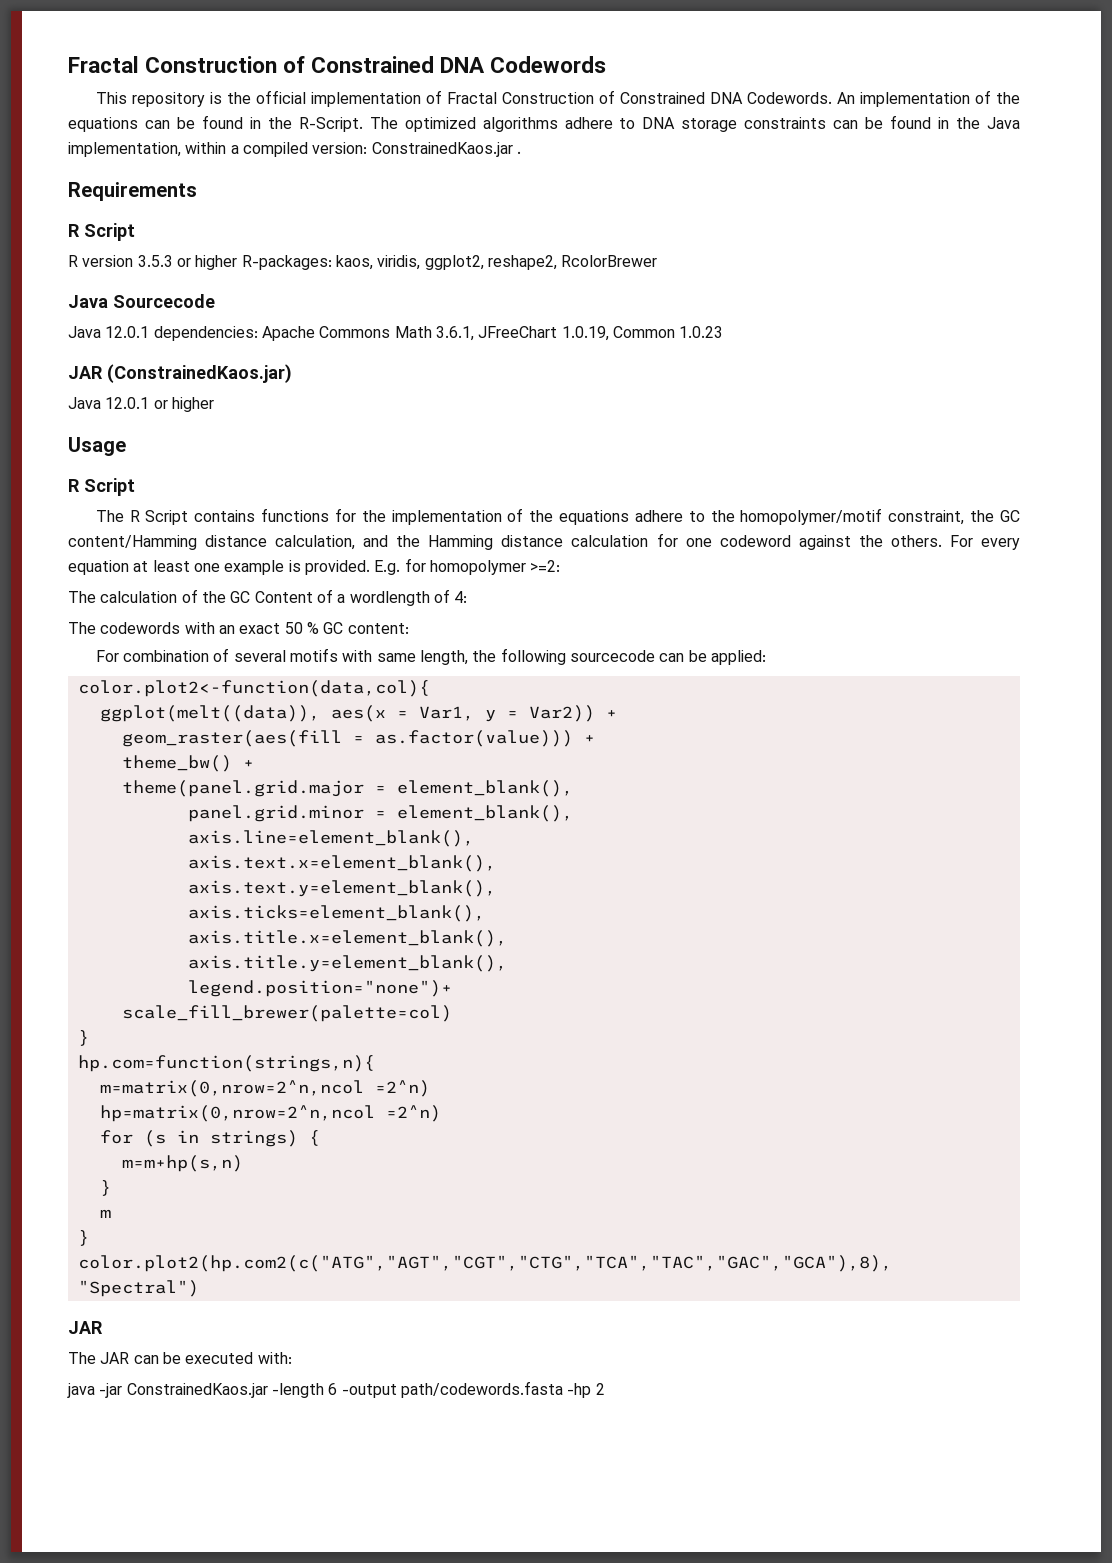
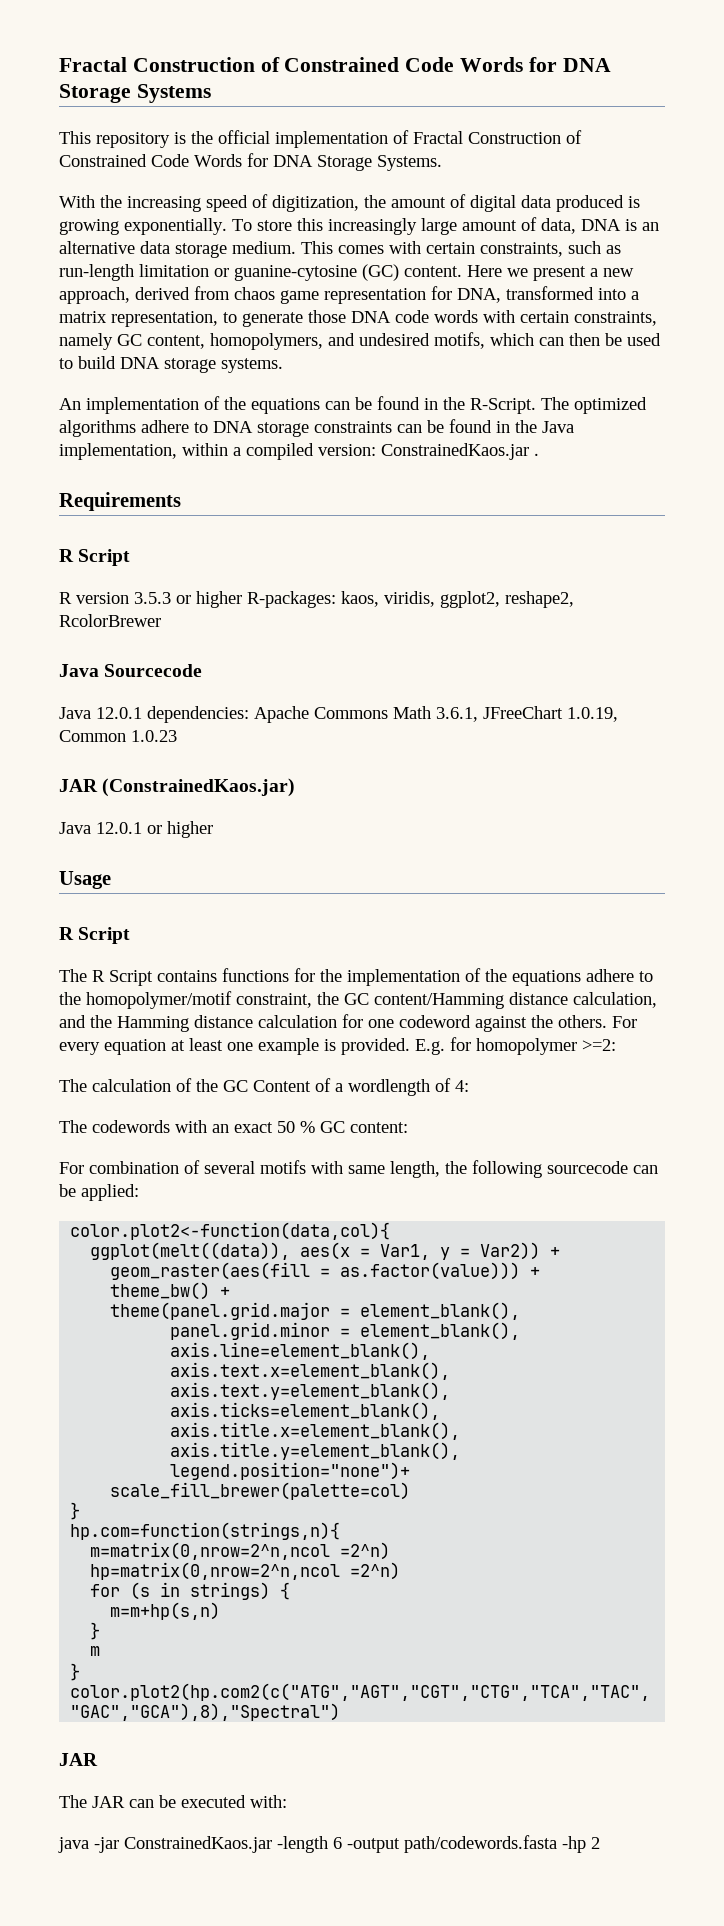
[68,56,607,73] Fractal Construction of Constrained DNA Codewords -> [59,57,611,72] [59,84,211,103] Fractal Construction of Constrained Code Words for DNA Storage Systems
[709,92,832,104] DNA Codewords. -> [151,153,442,171] [59,194,640,212] [59,217,659,235] [59,241,621,258] [59,264,634,281] [59,286,639,304] [59,310,657,327] [59,332,661,350] [59,356,283,373] Code Words for DNA Storage Systems. // With the increasing speed of digitization, the amount of digital data produced is growing exponentially. To store this increasingly large amount of data, DNA is an alternative data storage medium. This comes with certain constraints, such as run-length limitation or guanine-cytosine (GC) content. Here we present a new approach, derived from chaos game representation for DNA, transformed into a matrix representation, to generate those DNA code words with certain constraints, namely GC content, homopolymers, and undesired motifs, which can then be used to build DNA storage systems. //

